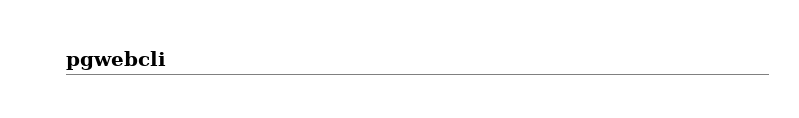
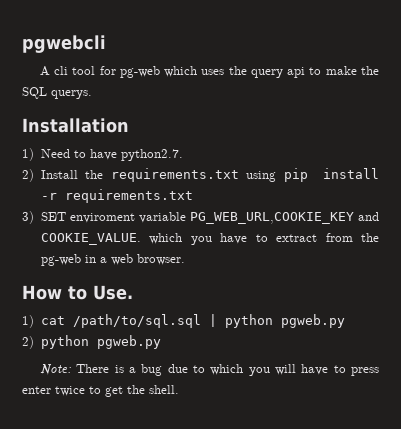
(166, 60) none -> [39,66,379,78] [22,87,92,99] [22,118,129,133] [22,148,183,161] [22,168,380,182] [40,189,193,203] [22,211,379,224] [40,233,379,245] [40,254,185,266] [22,285,133,300] [22,314,345,328] [22,335,161,349] [39,364,379,376] [22,385,179,397] // A cli tool for pg-web which uses the query api to make the SQL querys. // Installation // 1) Need to have python2.7. // 2) Install the requirements.txt using pip install -r requirements.txt // 3) SET enviroment variable PG_WEB_URL,COOKIE_KEY and COOKIE_VALUE. which you have to extract from the pg-web in a web browser. // How to Use. // 1) cat /path/to/sql.sql | python pgweb.py // 2) python pgweb.py // Note: There is a bug due to which you will have to press enter twice to get the shell.

